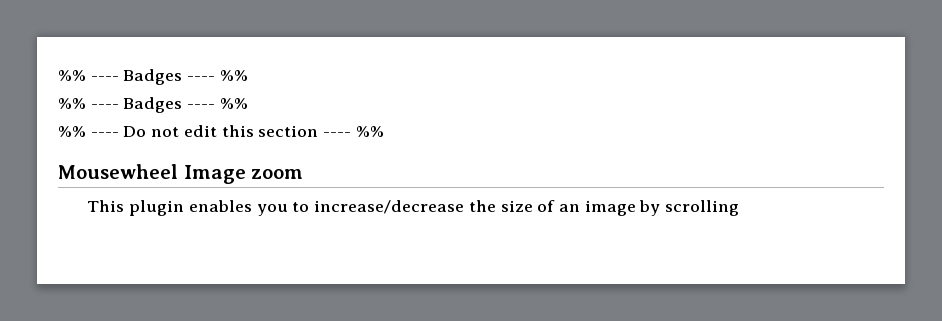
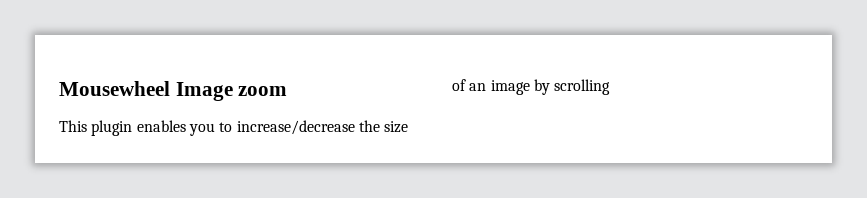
[58,69,248,85] [58,97,248,113] [58,125,384,137] %% ---- Badges ---- %% // %% ---- Badges ---- %% // %% ---- Do not edit this section ---- %% // -> (59, 88) none

